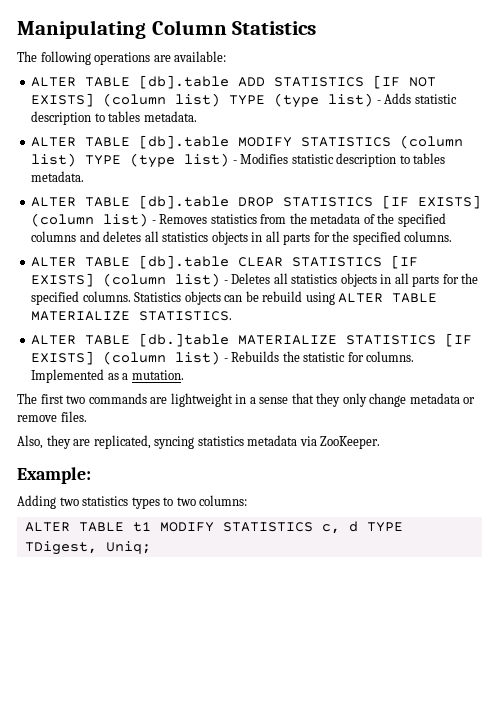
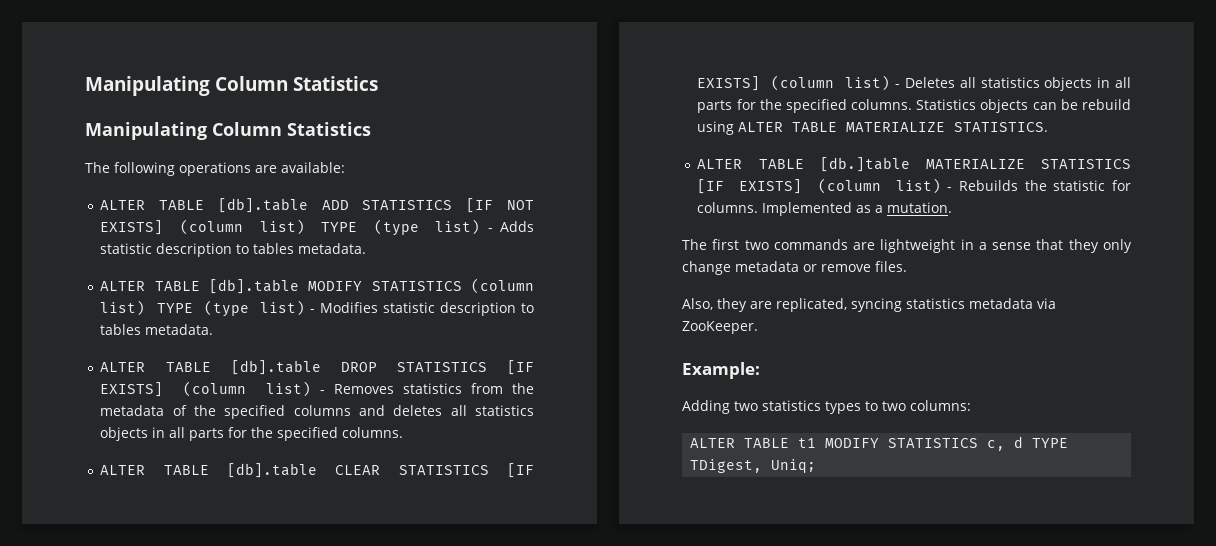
[17,20,317,39] Manipulating Column Statistics -> [85,76,379,96] [85,122,371,140] Manipulating Column Statistics // Manipulating Column Statistics

